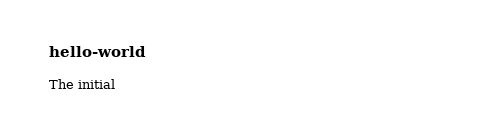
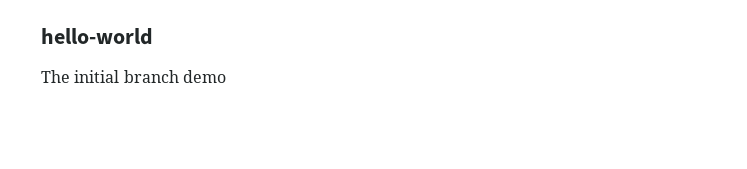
(115, 84) none -> [123,70,226,83] branch demo

